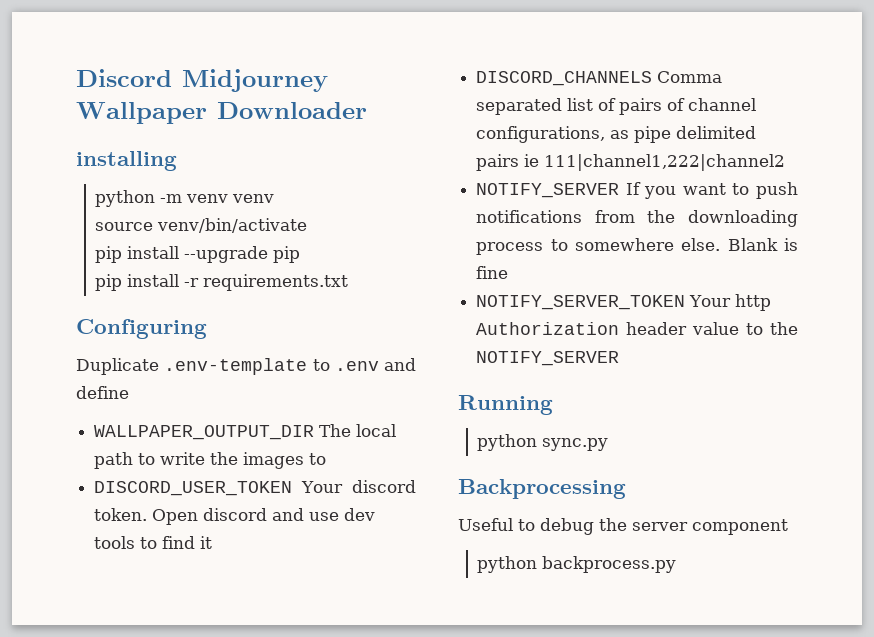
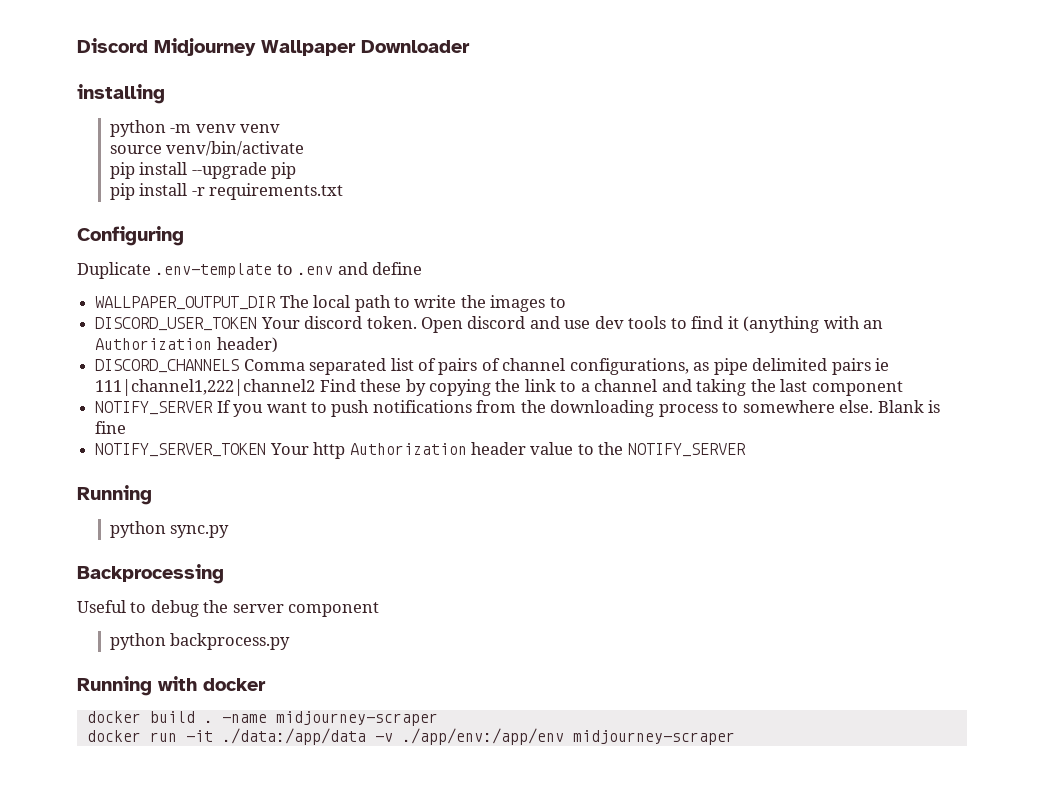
(213, 542) none -> [743,316,883,333] [95,337,278,353] (anything with an Authorization header)
(786, 162) none -> [319,379,903,396] Find these by copying the link to a channel and taking the last component
(677, 564) none -> [77,676,266,696] [86,711,438,726] [86,728,735,745] // Running with docker // docker build . -name midjourney-scraper // docker run -it ./data:/app/data -v ./app/env:/app/env midjourney-scraper

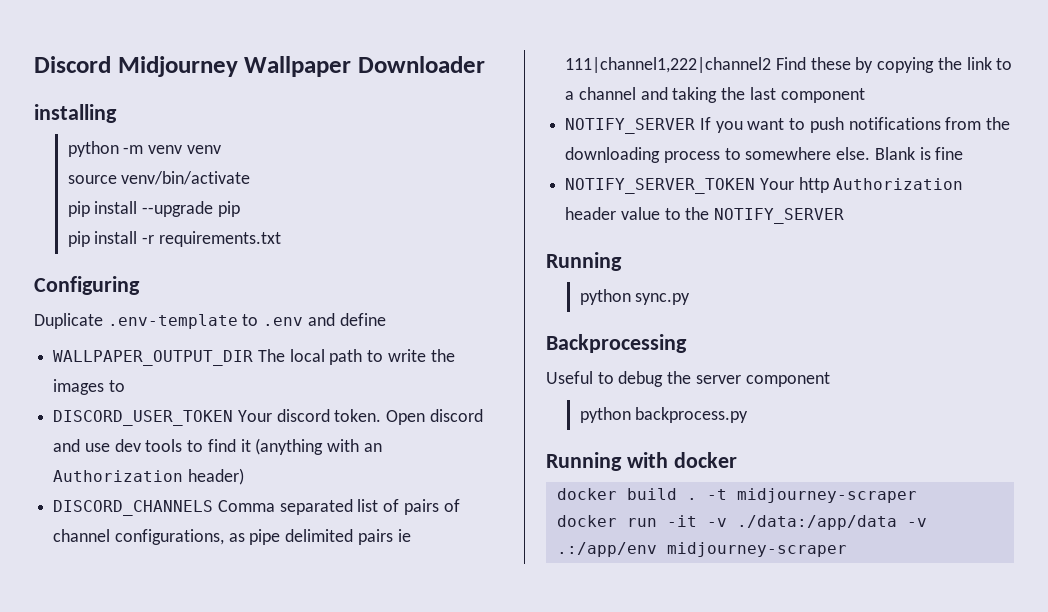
[221,714,267,723] -name -> [706,489,727,500] -t
(213, 736) none -> [706,518,727,527] -v
[401,728,564,745] ./app/env:/app/env -> [556,542,657,557] .:/app/env

